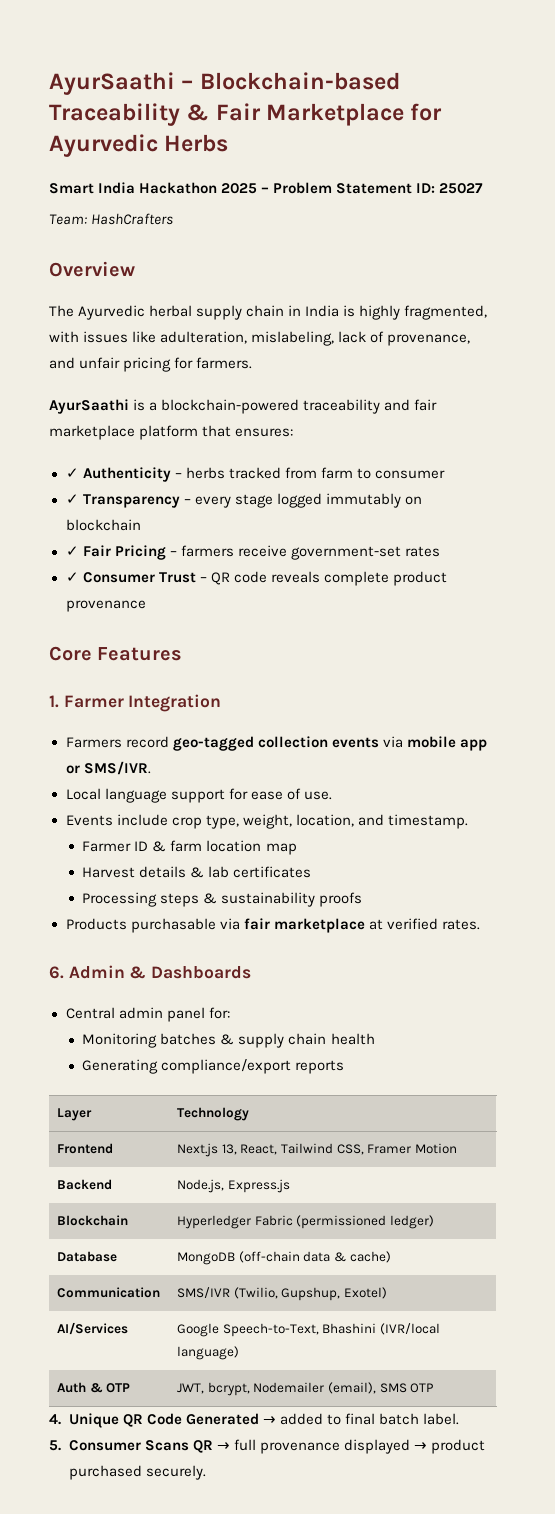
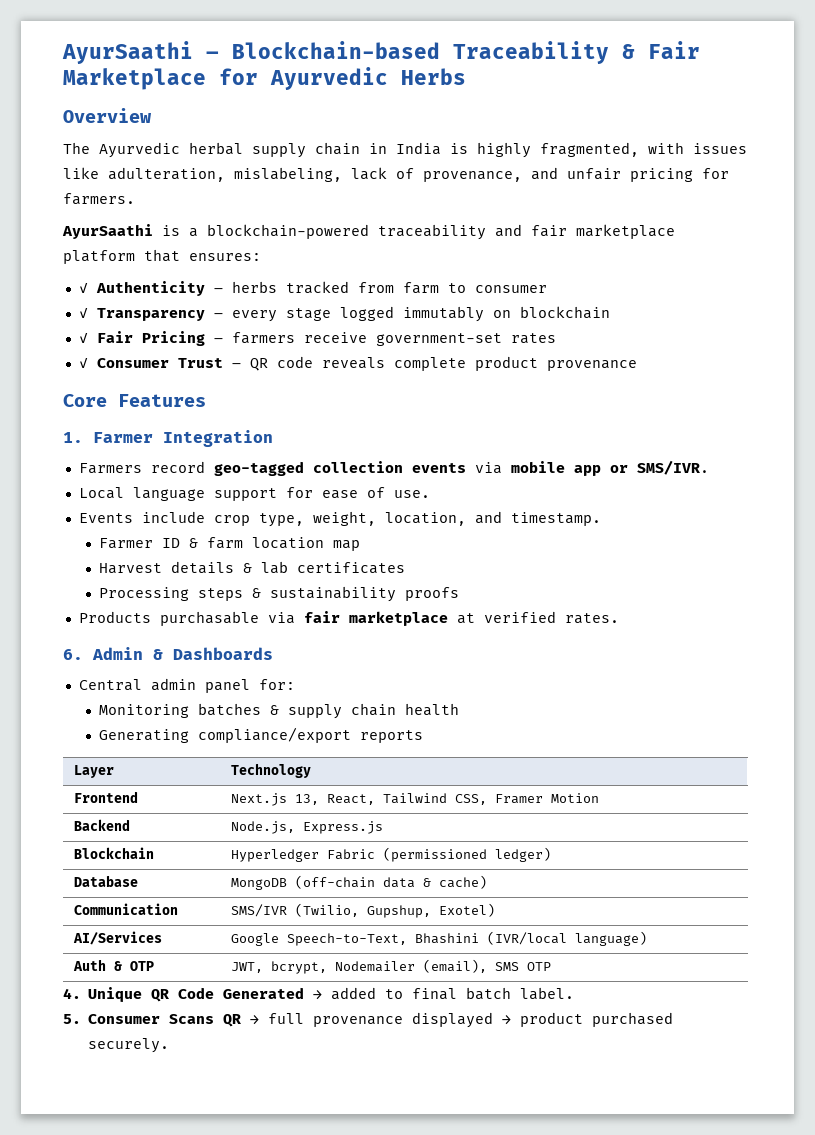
[49,182,484,194] [49,213,174,225] // Smart India Hackathon 2025 – Problem Statement ID: 25027 // Team: HashCrafters -> (466, 76) none

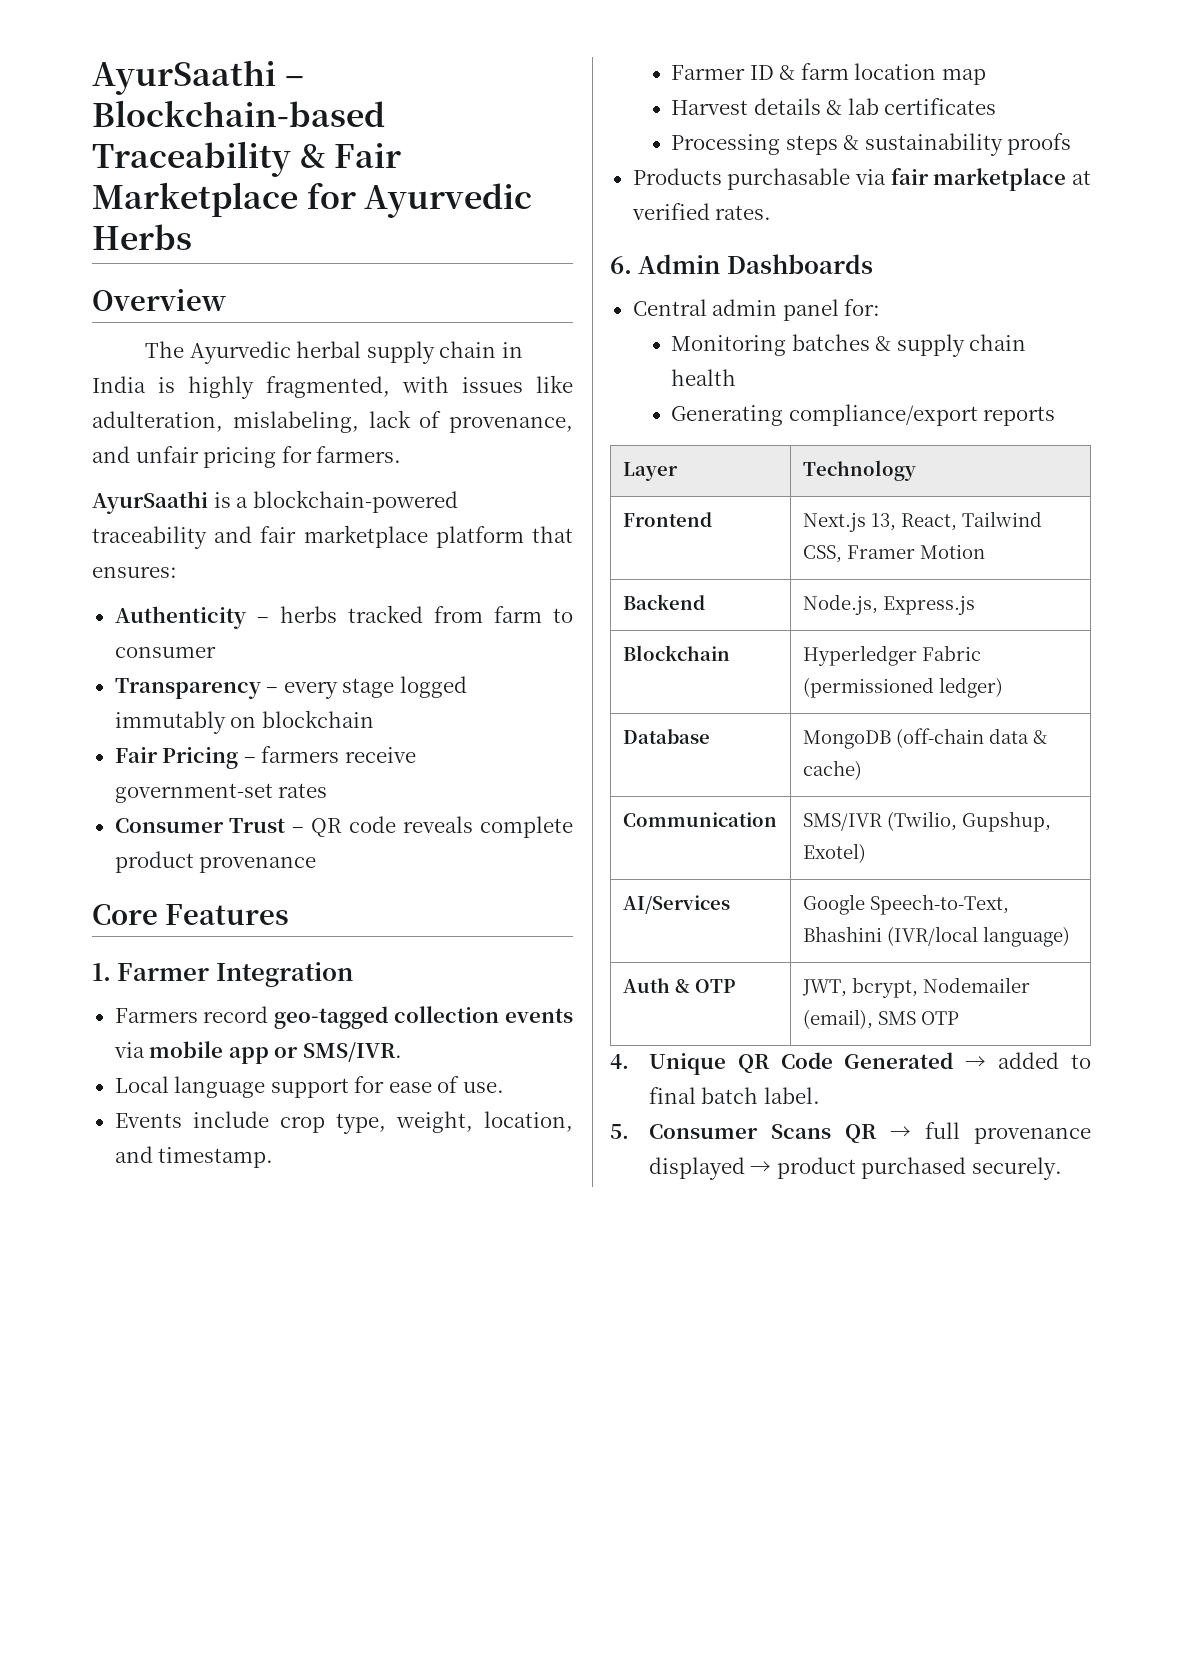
[78,283,88,293] ✓ -> (177, 572) none
[78,308,88,318] ✓ -> (216, 652) none
[78,333,88,343] ✓ -> (374, 719) none
[78,358,88,368] ✓ -> (328, 790) none
[153,649,163,660] & -> (721, 264) none

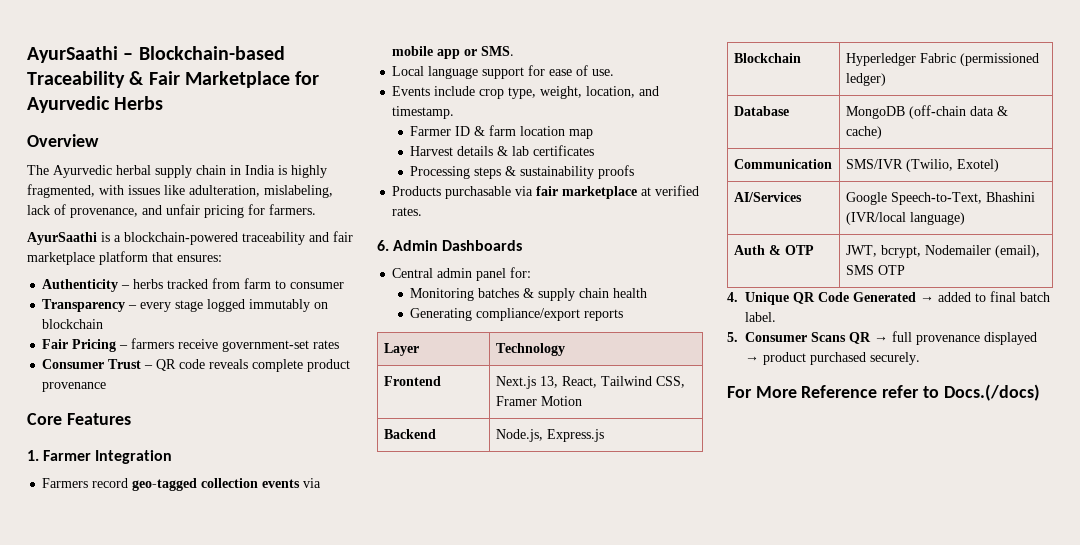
[302,1042,402,1062] SMS/IVR. -> [481,46,515,56] SMS.
[961,811,1051,832] Gupshup, -> (953, 165) none
(1062, 1168) none -> [727,384,1040,401] // For More Reference refer to Docs.(/docs)

